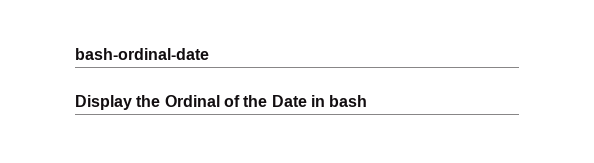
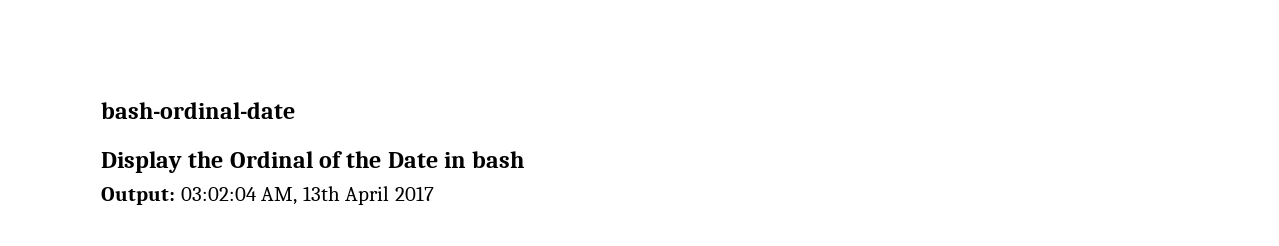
(368, 101) none -> [101,186,434,205] // Output: 03:02:04 AM, 13th April 2017

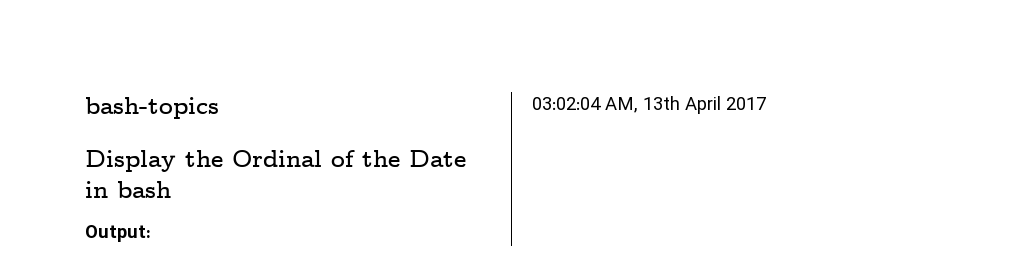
[101,102,295,119] bash-ordinal-date -> [85,97,219,119] bash-topics
(175, 196) none -> (151, 233) //

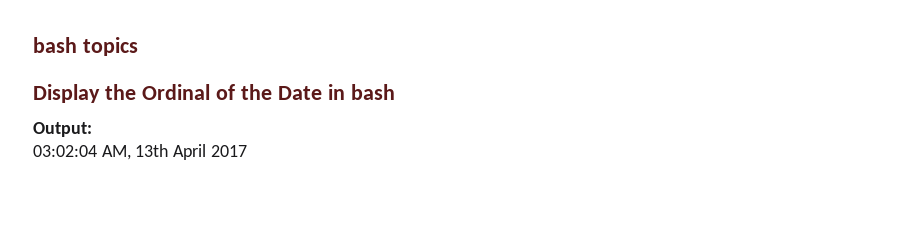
[85,97,219,119] bash-topics -> [33,37,138,56] bash topics

